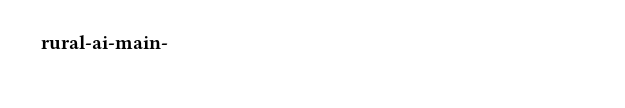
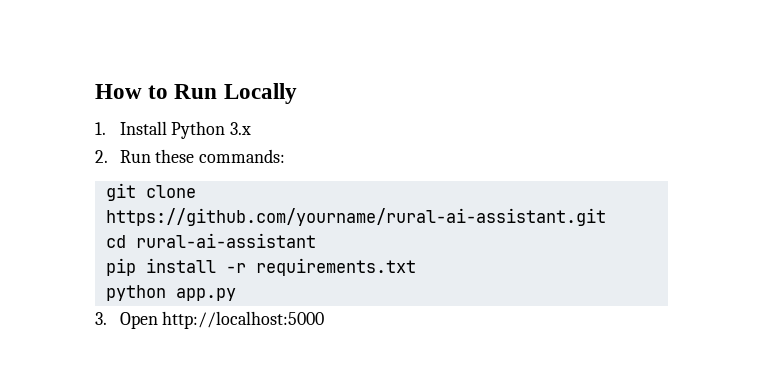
[41,35,168,50] rural-ai-main- -> [95,83,297,104] [95,121,252,139] [95,149,286,163] [105,183,196,201] [105,208,606,226] [105,233,316,248] [105,258,416,276] [105,285,236,301] [95,311,325,329] How to Run Locally // 1. Install Python 3.x // 2. Run these commands: // git clone https://github.com/yourname/rural-ai-assistant.git // cd rural-ai-assistant // pip install -r requirements.txt // python app.py // 3. Open http://localhost:5000

